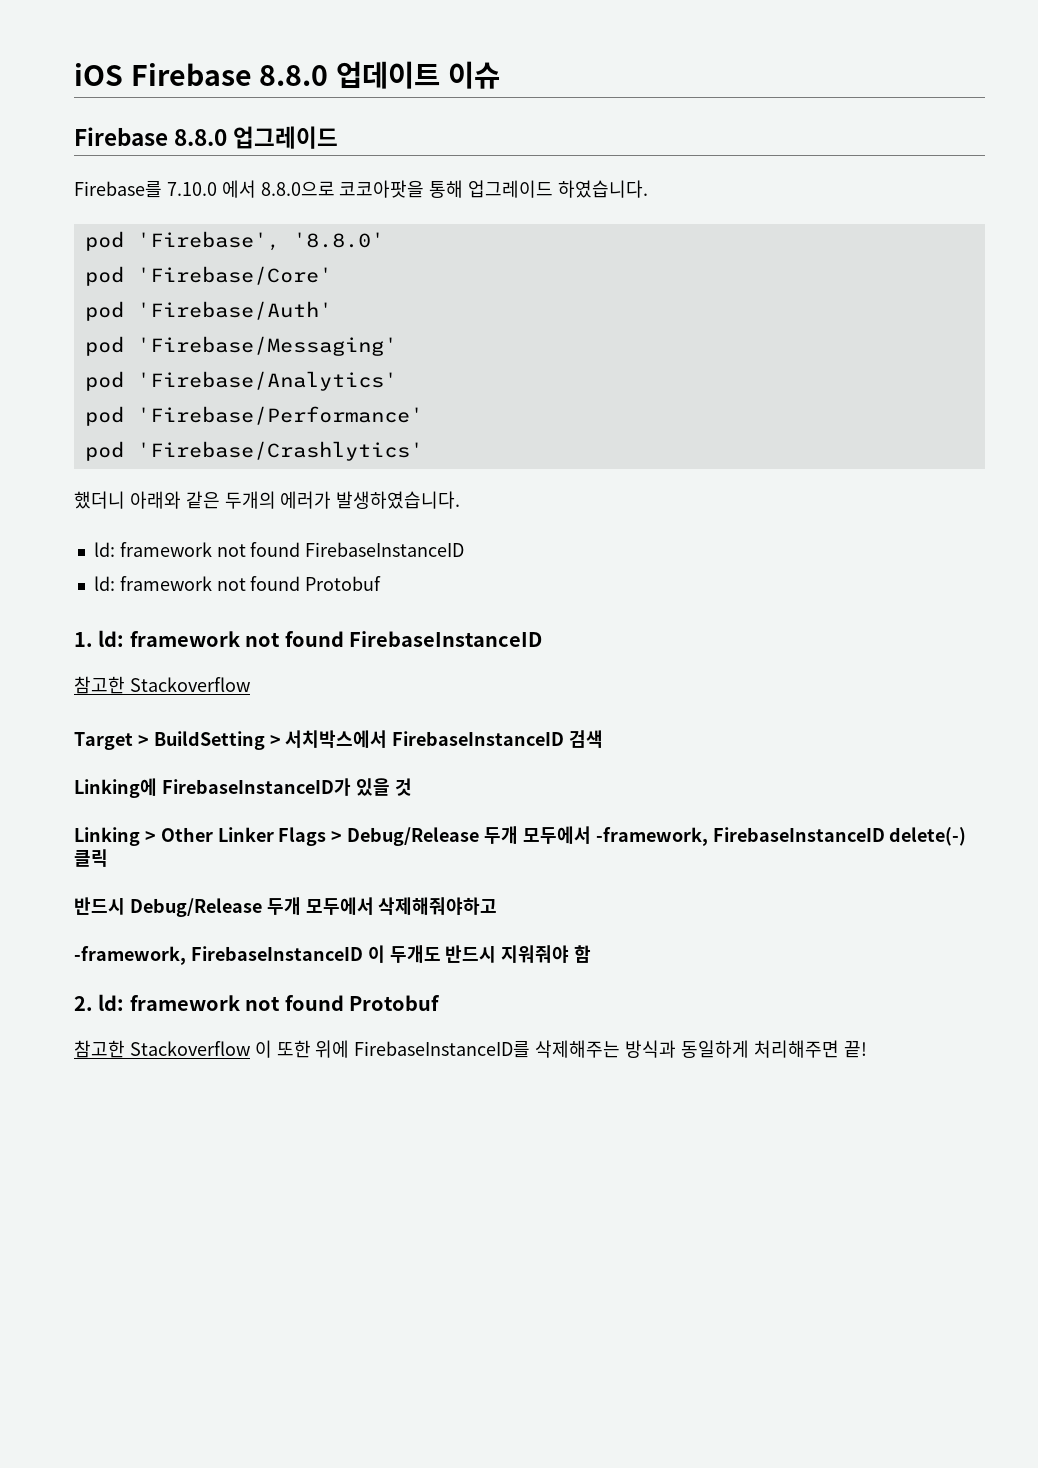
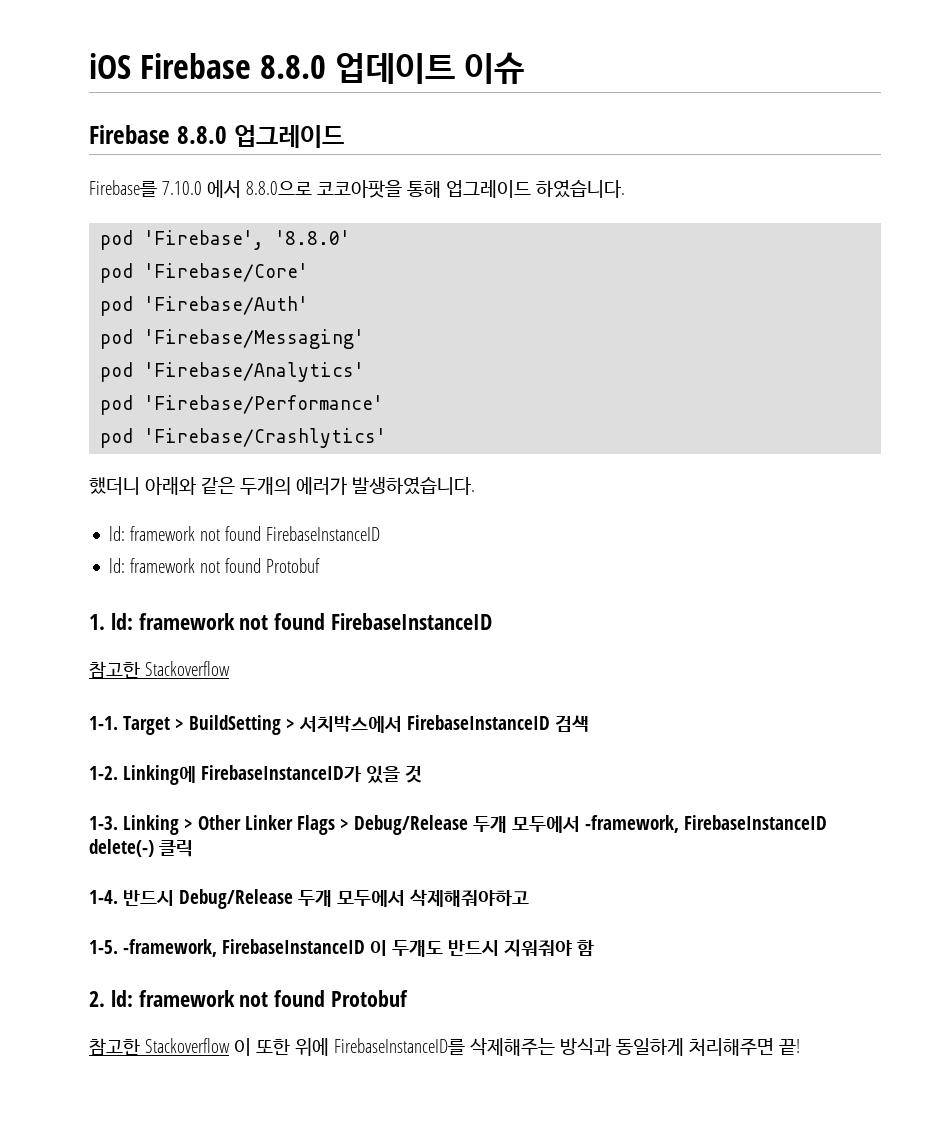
(250, 684) none -> [89,716,118,730] 1-1.
(604, 739) none -> [89,766,118,780] 1-2.
(412, 787) none -> [89,816,118,830] 1-3.
(108, 858) none -> [89,890,118,904] 1-4.
(498, 906) none -> [89,940,118,954] 1-5.

